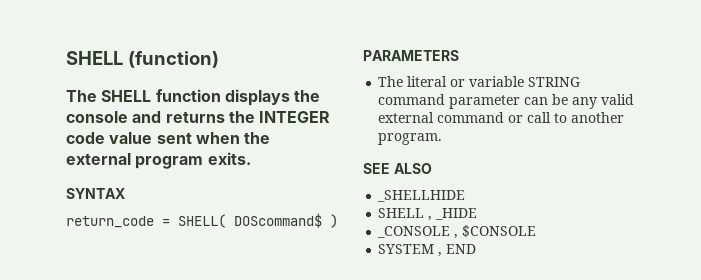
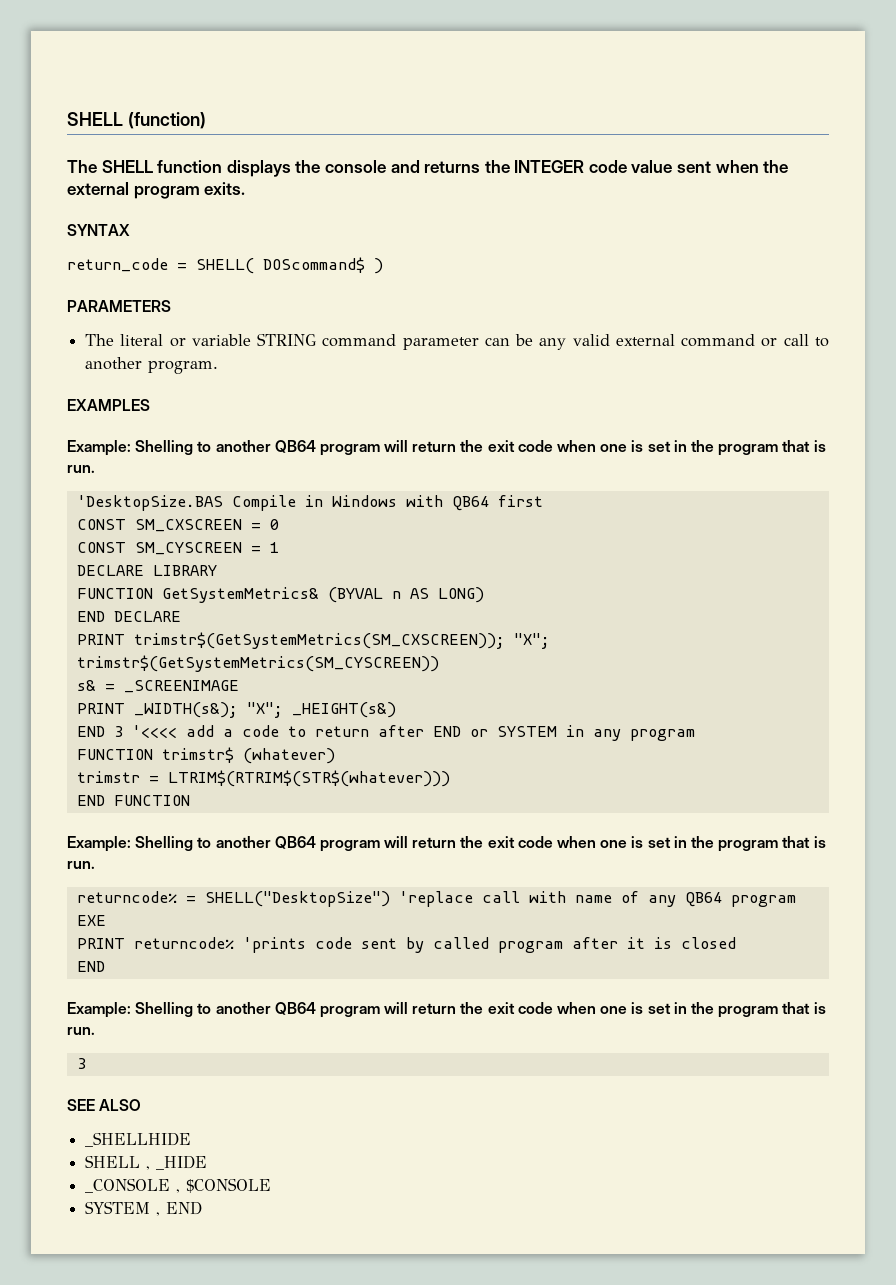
(443, 139) none -> [67,399,150,411] [67,440,826,456] [67,465,95,473] [76,495,543,511] [76,519,279,532] [76,542,279,555] [76,565,217,576] [76,587,484,603] [76,611,181,622] [76,632,550,649] [76,655,439,672] [76,680,239,693] [76,702,396,718] [76,725,695,741] [76,747,335,764] [76,770,450,787] [76,795,190,806] [67,836,826,852] [67,861,95,869] [76,891,796,907] [76,915,106,926] [76,937,736,953] [76,961,105,972] [67,1002,826,1018] [67,1027,95,1035] [76,1058,86,1069] // EXAMPLES // Example: Shelling to another QB64 program will return the exit code when one is set in the program that is run. // 'DesktopSize.BAS Compile in Windows with QB64 first // CONST SM_CXSCREEN = 0 // CONST SM_CYSCREEN = 1 // DECLARE LIBRARY // FUNCTION GetSystemMetrics& (BYVAL n AS LONG) // END DECLARE // PRINT trimstr$(GetSystemMetrics(SM_CXSCREEN)); "X"; trimstr$(GetSystemMetrics(SM_CYSCREEN)) // s& = _SCREENIMAGE // PRINT _WIDTH(s&); "X"; _HEIGHT(s&) // END 3 '<<<< add a code to return after END or SYSTEM in any program // FUNCTION trimstr$ (whatever) // trimstr = LTRIM$(RTRIM$(STR$(whatever))) // END FUNCTION // Example: Shelling to another QB64 program will return the exit code when one is set in the program that is run. // returncode% = SHELL("DesktopSize") 'replace call with name of any QB64 program EXE // PRINT returncode% 'prints code sent by called program after it is closed // END // Example: Shelling to another QB64 program will return the exit code when one is set in the program that is run. // 3

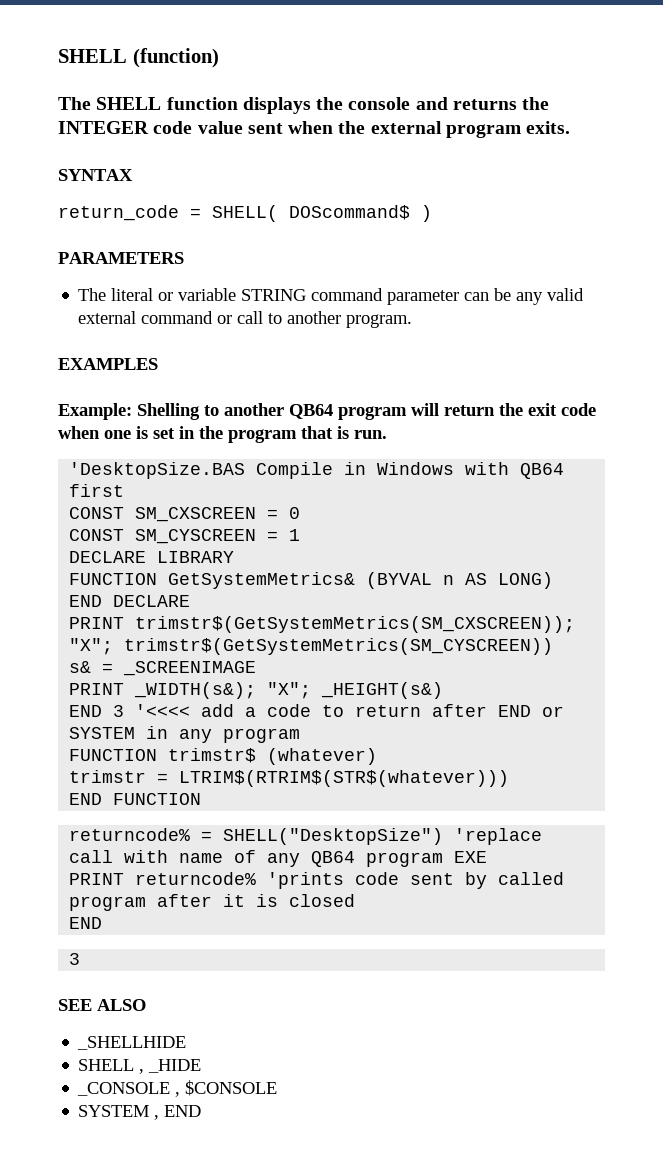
[67,836,826,852] [67,861,95,869] // Example: Shelling to another QB64 program will return the exit code when one is set in the program that is run. -> (202, 799) none
[67,1002,826,1018] [67,1027,95,1035] // Example: Shelling to another QB64 program will return the exit code when one is set in the program that is run. -> (103, 923) none

